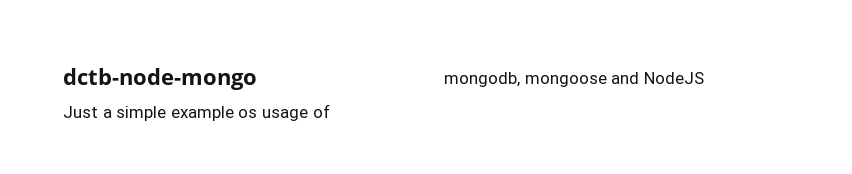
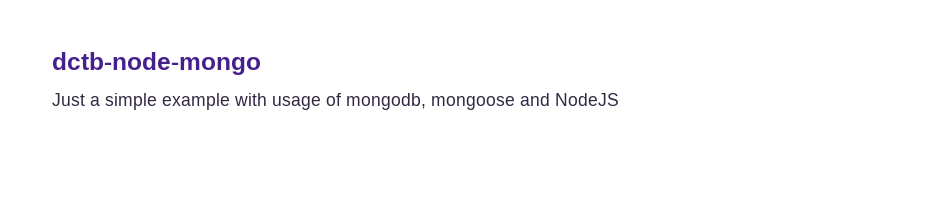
[238,109,258,118] os -> [234,93,267,106] with

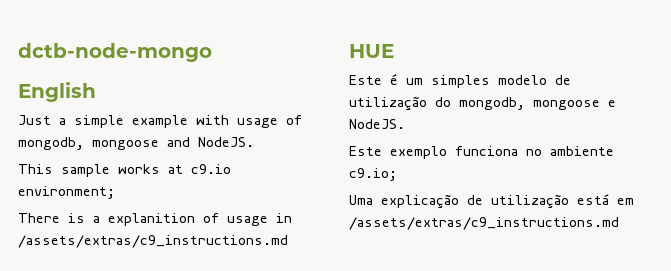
(261, 63) none -> [18,82,96,102] // English
[555,93,619,106] NodeJS -> [198,137,254,147] [18,164,231,177] [18,186,115,199] [18,213,292,226] [18,235,288,248] [349,44,394,58] [349,74,571,88] [349,96,616,111] [349,119,405,129] [349,146,614,159] [349,168,397,181] [349,194,634,209] [349,217,619,230] NodeJS. // This sample works at c9.io environment; // There is a explanition of usage in /assets/extras/c9_instructions.md // HUE // Este é um simples modelo de utilização do mongodb, mongoose e NodeJS. // Este exemplo funciona no ambiente c9.io; // Uma explicação de utilização está em /assets/extras/c9_instructions.md

